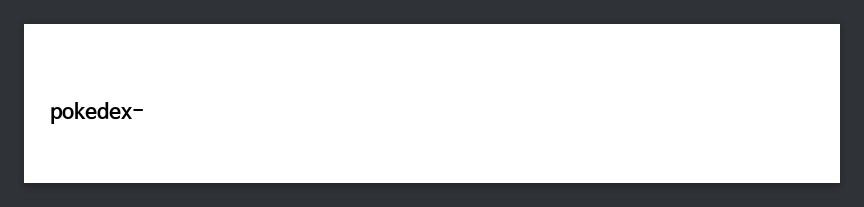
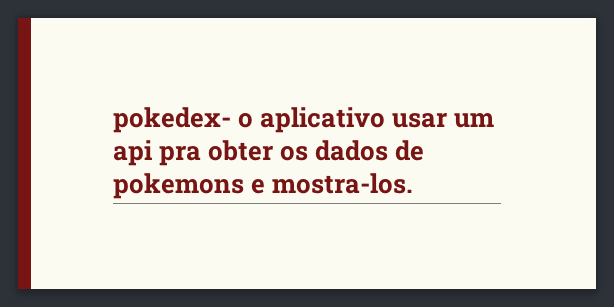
(144, 113) none -> [238,107,495,133] [113,140,425,166] [113,173,414,199] o aplicativo usar um api pra obter os dados de pokemons e mostra-los.

